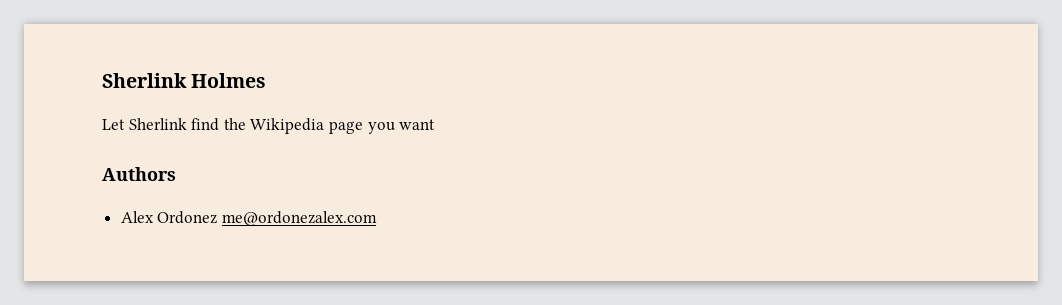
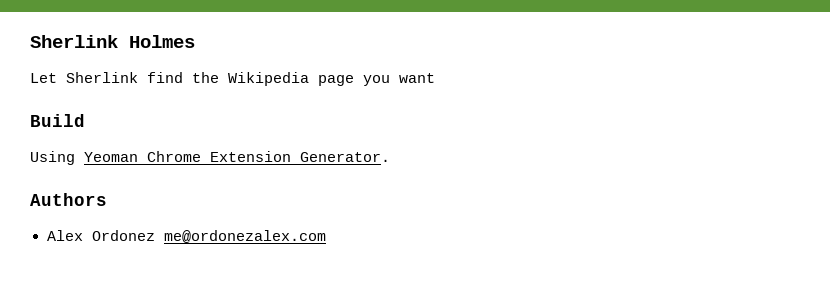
(436, 124) none -> [30,114,85,127] [30,151,390,165] // Build // Using Yeoman Chrome Extension Generator.

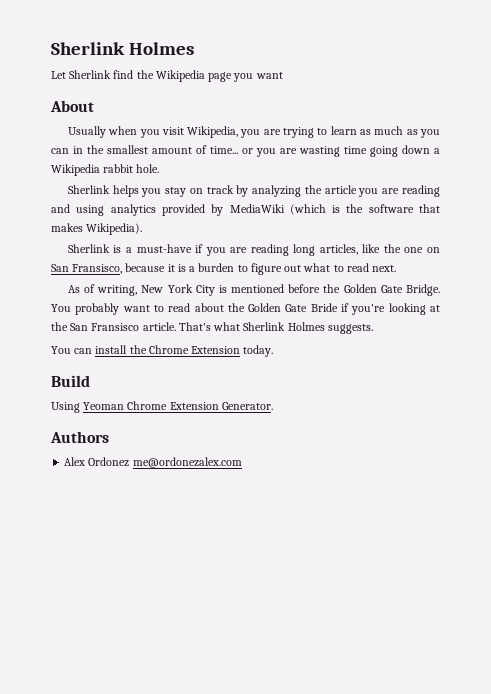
(435, 78) none -> [50,100,94,112] [67,126,440,138] [51,145,440,157] [51,164,160,176] [67,185,440,197] [51,204,441,216] [51,223,143,235] [67,244,441,256] [51,263,397,275] [67,284,440,296] [51,303,441,315] [51,322,373,334] [51,345,274,357] // About // Usually when you visit Wikipedia, you are trying to learn as much as you can in the smallest amount of time... or you are wasting time going down a Wikipedia rabbit hole. // Sherlink helps you stay on track by analyzing the article you are reading and using analytics provided by MediaWiki (which is the software that makes Wikipedia). // Sherlink is a must-have if you are reading long articles, like the one on San Fransisco, because it is a burden to figure out what to read next. // As of writing, New York City is mentioned before the Golden Gate Bridge. You probably want to read about the Golden Gate Bride if you're looking at the San Fransisco article. That's what Sherlink Holmes suggests. // You can install the Chrome Extension today.

